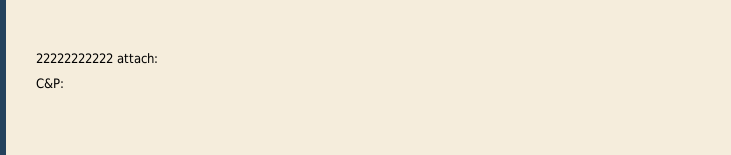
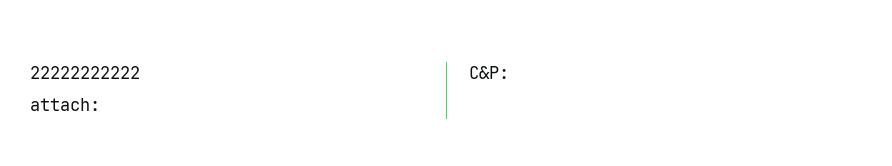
(113, 58) none -> (140, 72) //

